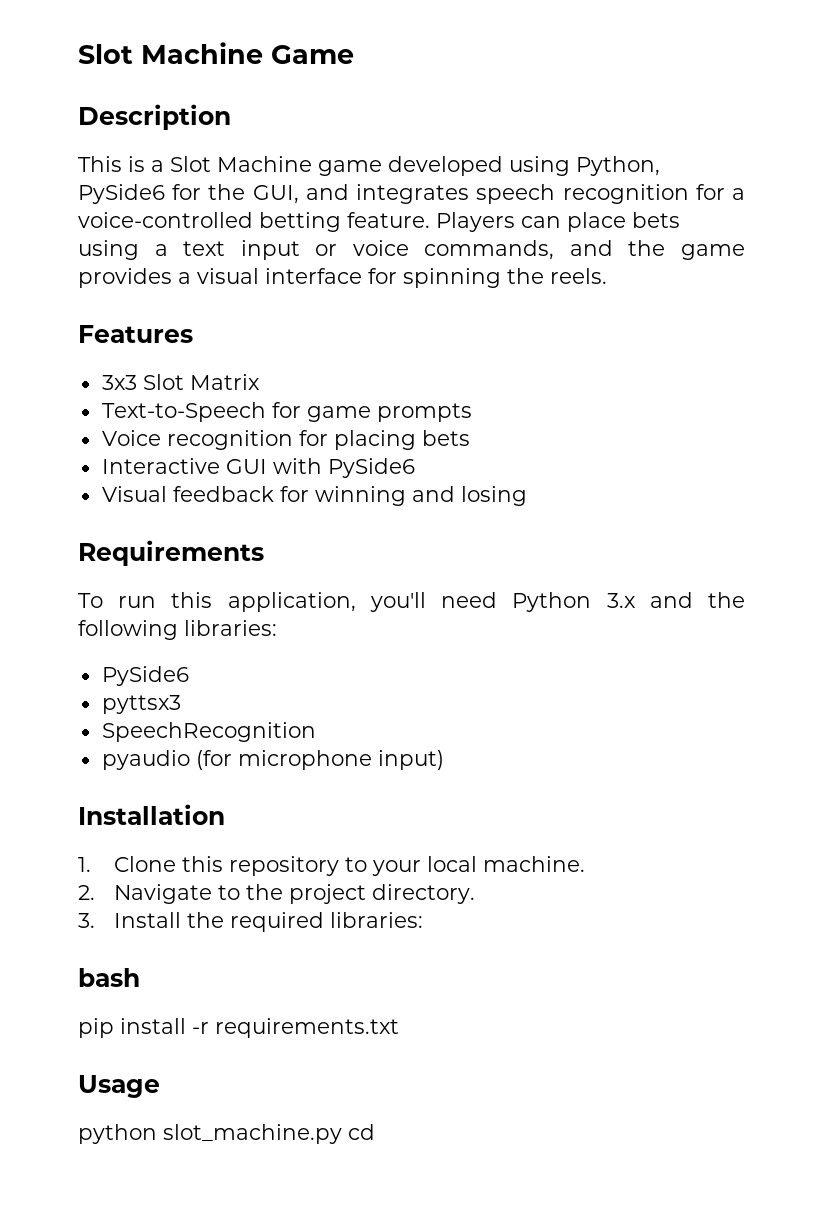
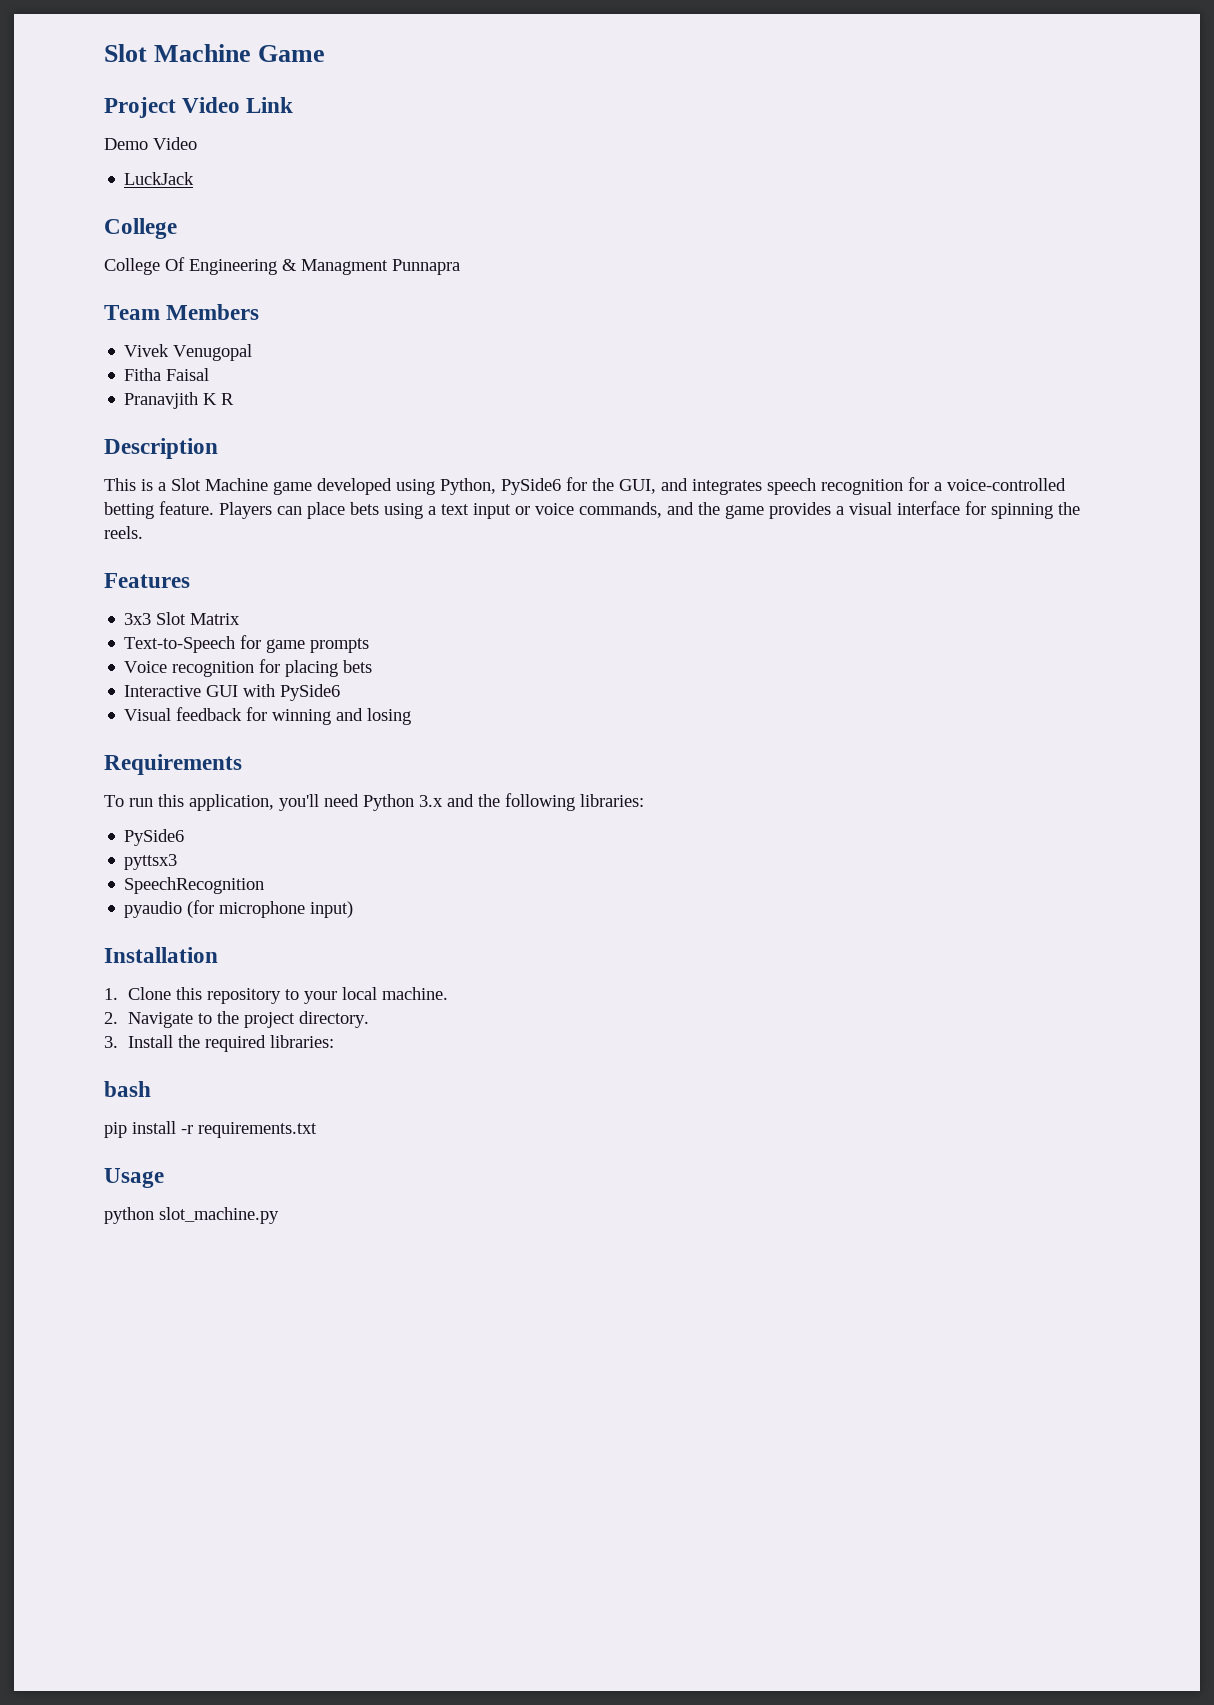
(354, 54) none -> [104,97,294,118] [104,137,197,150] [124,172,195,185] [104,218,177,239] [104,257,460,275] [104,304,260,320] [124,344,253,361] [124,368,210,381] [124,392,235,409] // Project Video Link // Demo Video // LuckJack // College // College Of Engineering & Managment Punnapra // Team Members // Vivek Venugopal // Fitha Faisal // Pranavjith K R
[348,1124,375,1140] cd -> (279, 1215) none

